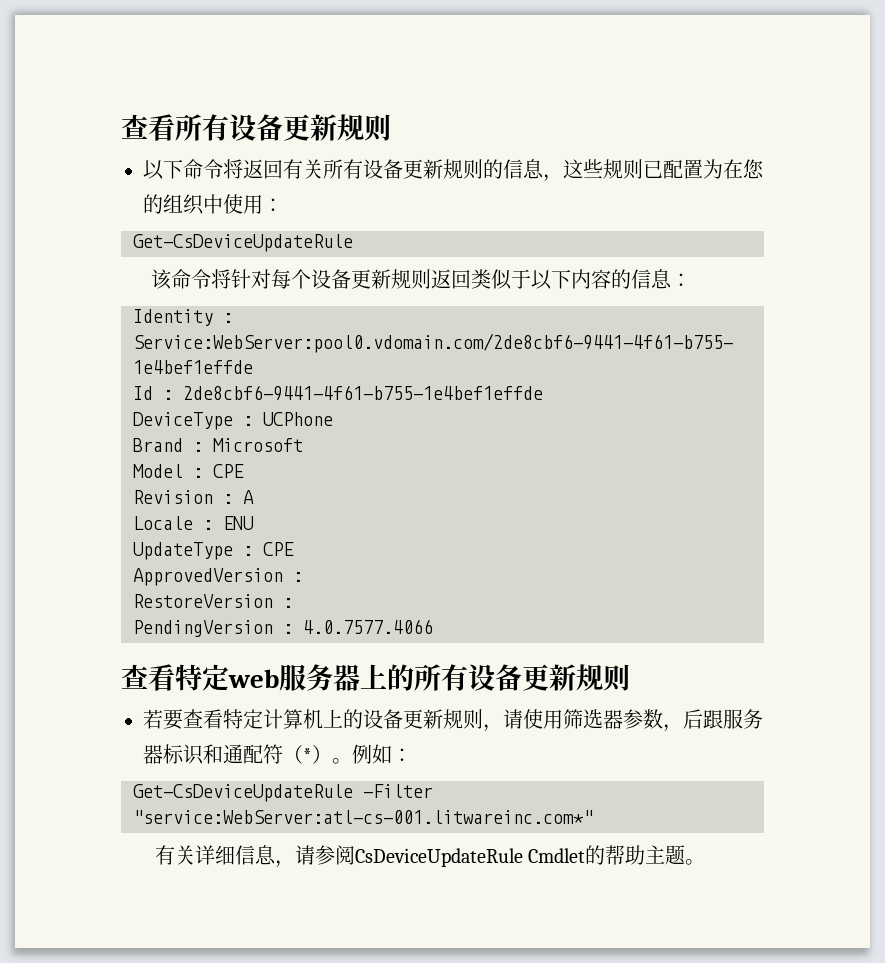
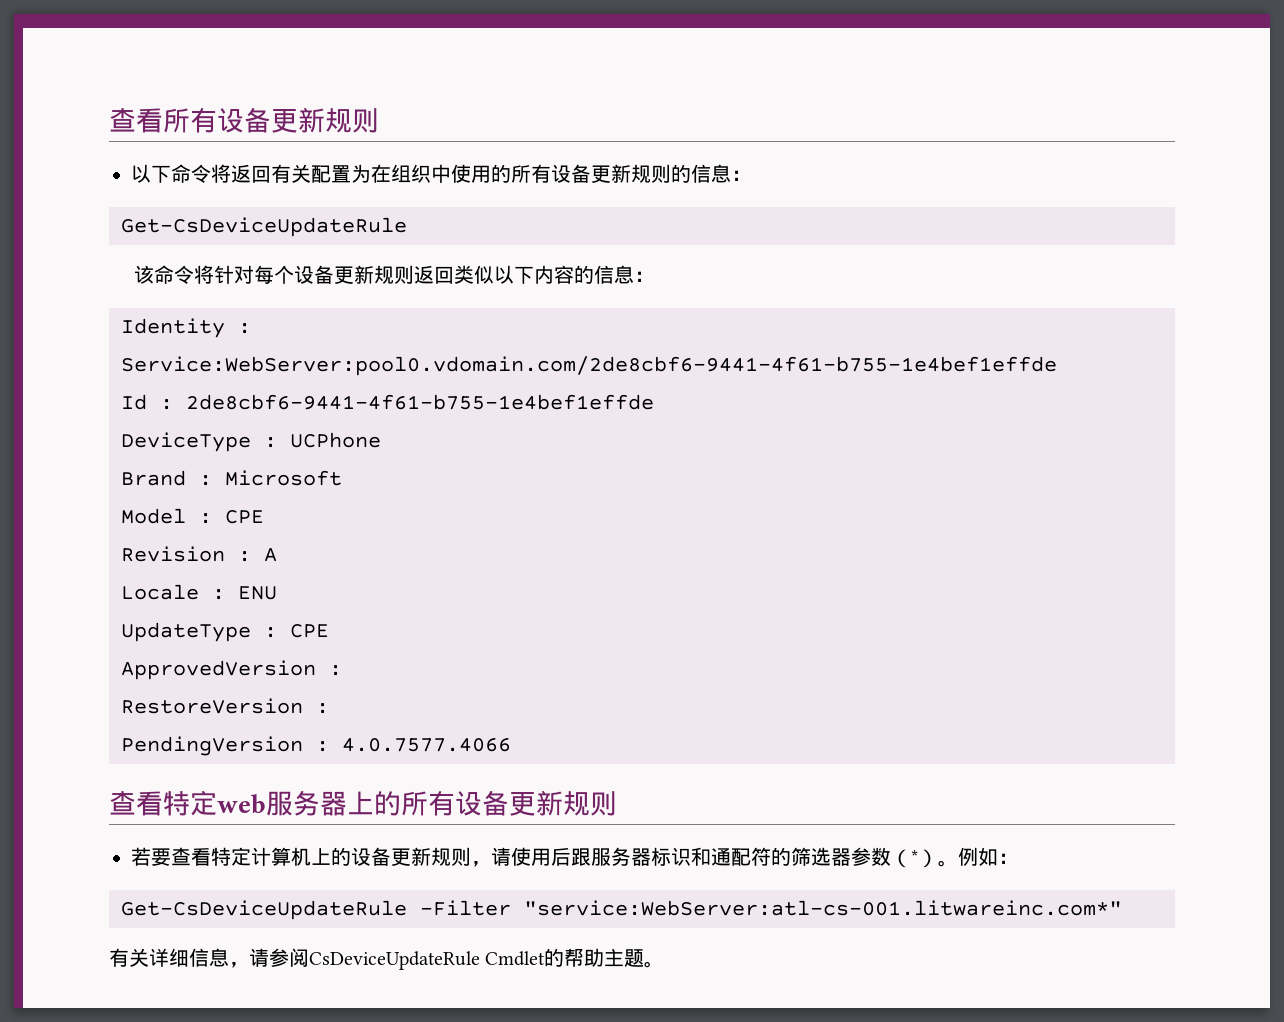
(323, 169) none -> [311,164,511,183] 配置为在组织中使用的
[543,159,764,182] [143,194,263,215] ，这些规则已配置为在您的组织中使用 -> (731, 173) none
[511,269,532,289] 于 -> (495, 274) none
[563,709,683,732] 筛选器参数， -> (551, 857) none
(283, 754) none -> [771,847,891,866] 的筛选器参数

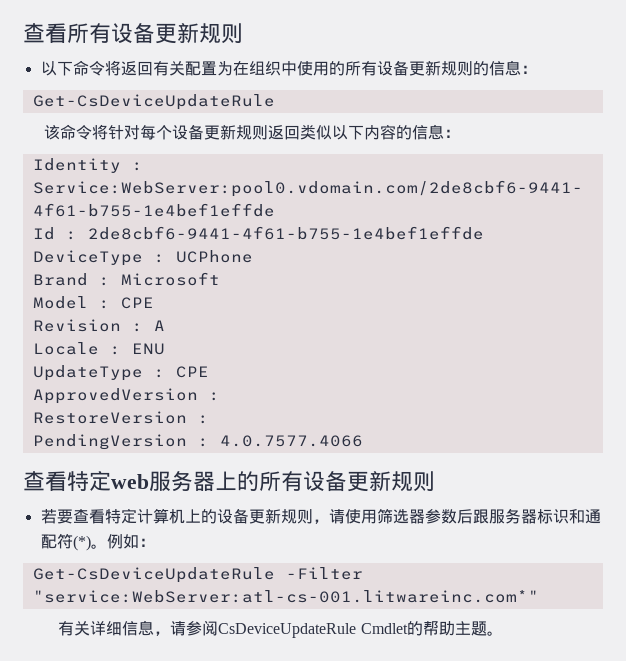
(551, 857) none -> [376,508,457,524] 筛选器参数
[771,847,938,868] 的筛选器参数（*） -> [72,535,91,551] (*)

